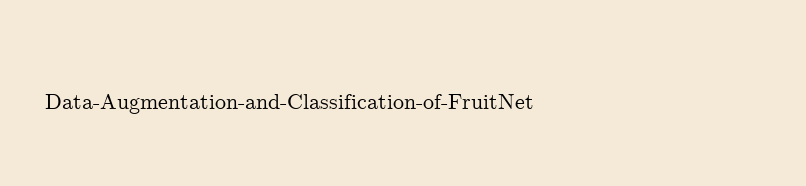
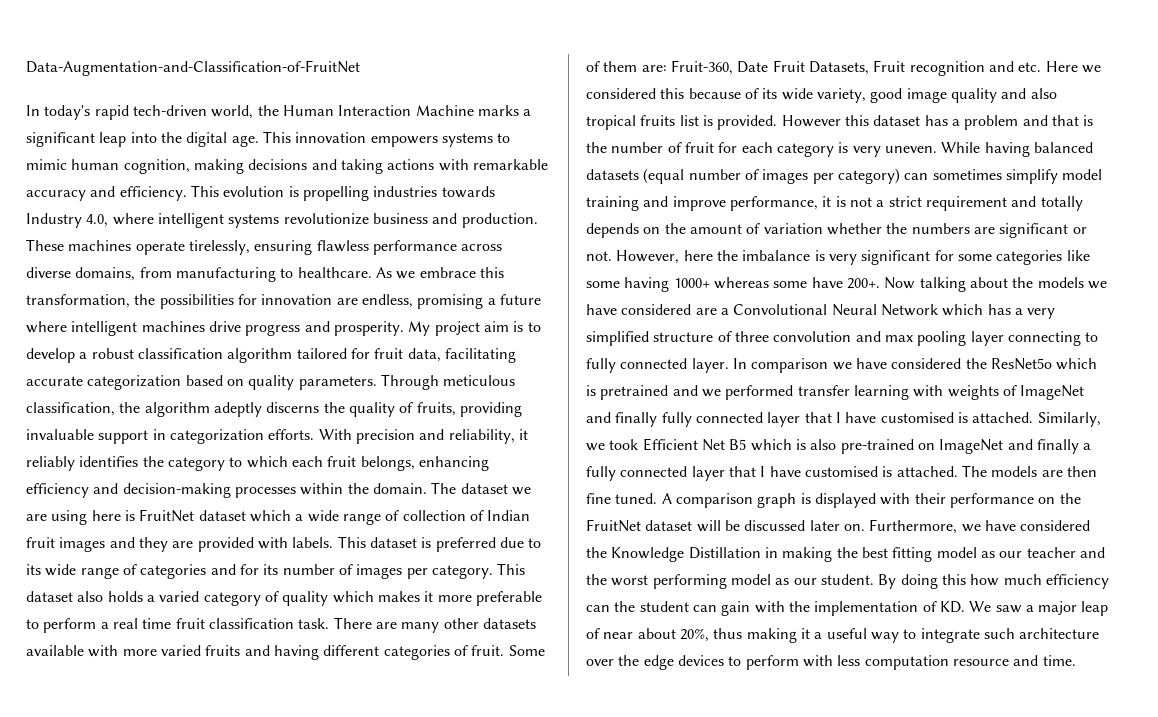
(534, 104) none -> [26,105,532,120] [26,131,511,147] [26,159,548,174] [26,185,495,201] [26,213,538,228] [26,239,503,255] [26,267,504,282] [26,294,541,309] [26,321,541,336] [26,348,516,363] [26,374,516,390] [26,402,522,417] [26,429,528,444] [26,456,489,471] [26,482,531,498] [26,509,531,525] [26,536,542,552] [26,563,526,579] [26,591,542,606] [26,617,536,633] [26,645,545,660] [586,60,1101,76] [586,88,1057,103] [586,115,1094,130] [586,142,1093,157] [586,168,1103,184] [586,196,1083,211] [586,223,1087,238] [586,250,1090,265] [586,277,1107,292] [586,304,1056,319] [586,331,1099,346] [586,358,1098,373] [586,385,1085,400] [586,412,1101,427] [586,438,1092,454] [586,465,1097,481] [586,493,1081,508] [586,519,1091,534] [586,547,1105,562] [586,574,1109,589] [586,601,1109,616] [586,628,1100,643] [586,655,1076,670] // In today's rapid tech-driven world, the Human Interaction Machine marks a significant leap into the digital age. This innovation empowers systems to mimic human cognition, making decisions and taking actions with remarkable accuracy and efficiency. This evolution is propelling industries towards Industry 4.0, where intelligent systems revolutionize business and production. These machines operate tirelessly, ensuring flawless performance across diverse domains, from manufacturing to healthcare. As we embrace this transformation, the possibilities for innovation are endless, promising a future where intelligent machines drive progress and prosperity. My project aim is to develop a robust classification algorithm tailored for fruit data, facilitating accurate categorization based on quality parameters. Through meticulous classification, the algorithm adeptly discerns the quality of fruits, providing invaluable support in categorization efforts. With precision and reliability, it reliably identifies the category to which each fruit belongs, enhancing efficiency and decision-making processes within the domain. The dataset we are using here is FruitNet dataset which a wide range of collection of Indian fruit images and they are provided with labels. This dataset is preferred due to its wide range of categories and for its number of images per category. This dataset also holds a varied category of quality which makes it more preferable to perform a real time fruit classification task. There are many other datasets available with more varied fruits and having different categories of fruit. Some of them are: Fruit-360, Date Fruit Datasets, Fruit recognition and etc. Here we considered this because of its wide variety, good image quality and also tropical fruits list is provided. However this dataset has a problem and that is the number of fruit for each category is very uneven. While having balanced datasets (equal number of images per category) can sometimes simplify model training and improve performance, it is not a strict requirement and totally depends on the amount of variation whether the numbers are significant or not. However, here the imbalance is very significant for some categories like some having 1000+ whereas some have 200+. Now talking about the models we have considered are a Convolutional Neural Network which has a very simplified structure of three convolution and max pooling layer connecting to fully connected layer. In comparison we have considered the ResNet5o which is pretrained and we performed transfer learning with weights of ImageNet and finally fully connected layer that I have customised is attached. Similarly, we took Efficient Net B5 which is also pre-trained on ImageNet and finally a fully connected layer that I have customised is attached. The models are then fine tuned. A comparison graph is displayed with their performance on the FruitNet dataset will be discussed later on. Furthermore, we have considered the Knowledge Distillation in making the best fitting model as our teacher and the worst performing model as our student. By doing this how much efficiency can the student can gain with the implementation of KD. We saw a major leap of near about 20%, thus making it a useful way to integrate such architecture over the edge devices to perform with less computation resource and time.

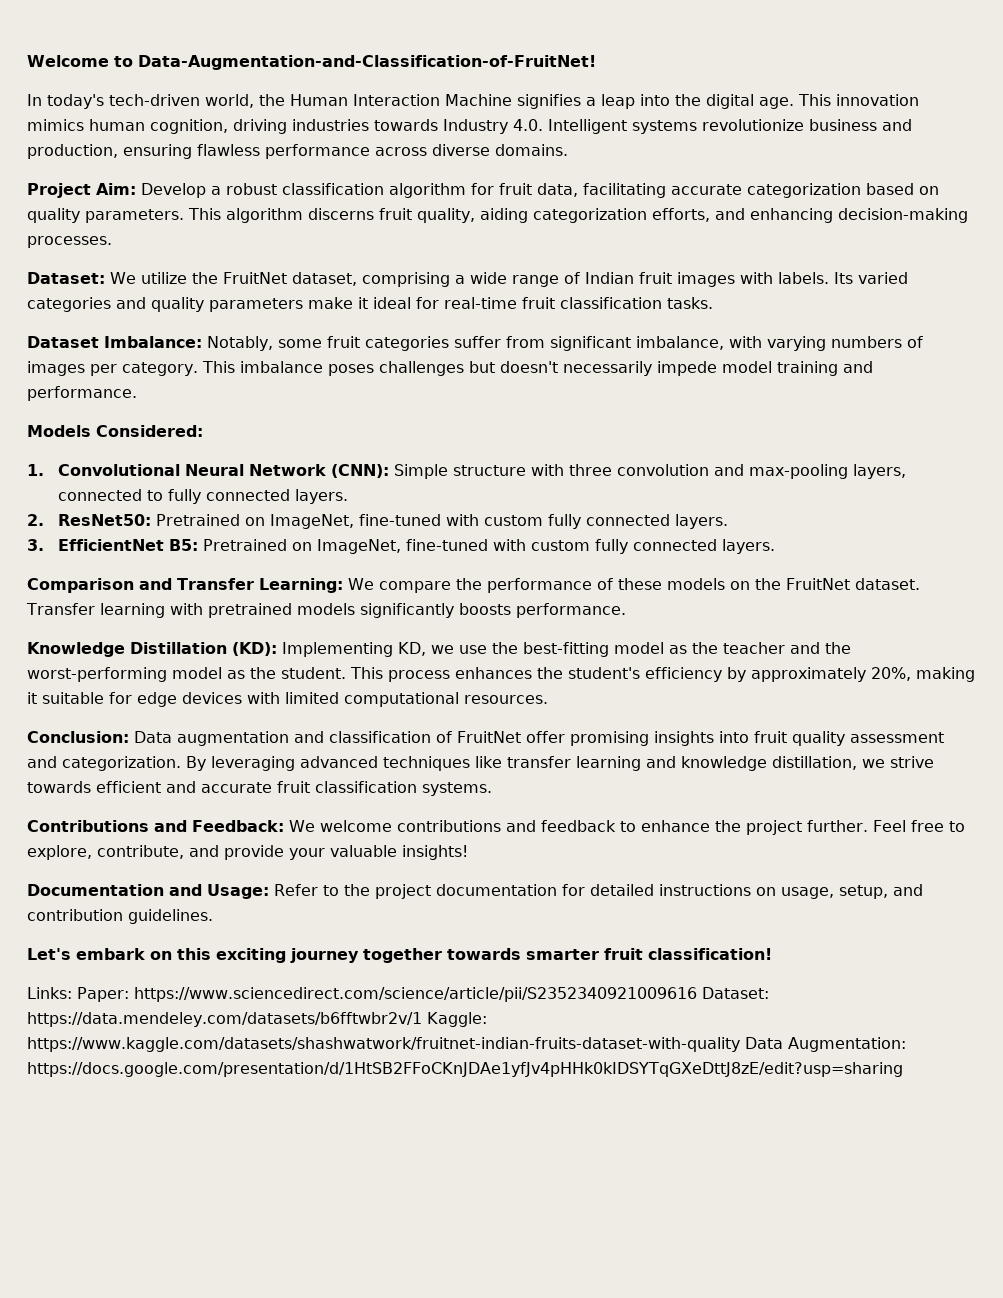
[26,60,360,76] Data-Augmentation-and-Classification-of-FruitNet -> [27,55,596,70] Welcome to Data-Augmentation-and-Classification-of-FruitNet!
[94,105,129,120] rapid -> (104, 101) none
[477,105,532,116] [26,132,95,147] marks a significant -> [517,94,596,109] signifies a
[370,133,511,147] [26,159,548,174] [26,185,495,201] [26,213,538,228] [26,239,250,255] empowers systems to mimic human cognition, making decisions and taking actions with remarkable accuracy and efficiency. This evolution is propelling industries towards Industry 4.0, where intelligent systems revolutionize business and production. These machines operate tirelessly, -> [27,119,912,134] [27,144,118,159] mimics human cognition, driving industries towards Industry 4.0. Intelligent systems revolutionize business and production,
[75,267,504,282] [26,294,541,309] [26,321,541,336] [26,348,75,363] domains, from manufacturing to healthcare. As we embrace this transformation, the possibilities for innovation are endless, promising a future where intelligent machines drive progress and prosperity. My project aim is to develop -> [495,144,568,156] [27,183,206,198] domains. // Project Aim: Develop
[296,348,347,359] tailored -> (466, 190) none
[380,374,516,390] [26,402,522,417] [26,429,528,444] [26,456,489,471] [26,482,531,498] [26,509,291,525] Through meticulous classification, the algorithm adeptly discerns the quality of fruits, providing invaluable support in categorization efforts. With precision and reliability, it reliably identifies the category to which each fruit belongs, enhancing efficiency and decision-making processes within the domain. The dataset we are using here is FruitNet dataset which -> [188,208,968,223] [27,236,112,248] [27,272,450,287] This algorithm discerns fruit quality, aiding categorization efforts, and enhancing decision-making processes. // Dataset: We utilize the FruitNet dataset, comprising
[402,510,484,521] collection of -> (580, 278) none
[109,536,542,552] [26,564,335,579] and they are provided with labels. This dataset is preferred due to its wide range of categories and for its number -> [739,272,908,284] [27,297,713,312] [27,336,902,351] with labels. Its varied categories and quality parameters make it ideal for real-time fruit classification tasks. // Dataset Imbalance: Notably, some fruit categories suffer from significant imbalance, with varying numbers
[26,591,542,606] [26,617,536,633] [26,645,545,660] [586,60,1101,76] [586,88,1057,103] [586,115,1094,130] [586,142,1093,157] [586,168,1103,184] [586,196,1083,211] [586,223,1087,238] [586,250,1090,265] [586,277,1107,292] [586,304,1056,319] [586,331,1099,346] [586,358,1098,373] [586,385,1085,400] [586,412,1101,427] [586,438,1092,454] [586,465,1097,481] [586,493,1081,508] [586,519,1091,534] [586,547,1023,562] dataset also holds a varied category of quality which makes it more preferable to perform a real time fruit classification task. There are many other datasets available with more varied fruits and having different categories of fruit. Some of them are: Fruit-360, Date Fruit Datasets, Fruit recognition and etc. Here we considered this because of its wide variety, good image quality and also tropical fruits list is provided. However this dataset has a problem and that is the number of fruit for each category is very uneven. While having balanced datasets (equal number of images per category) can sometimes simplify model training and improve performance, it is not a strict requirement and totally depends on the amount of variation whether the numbers are significant or not. However, here the imbalance is very significant for some categories like some having 1000+ whereas some have 200+. Now talking about the models we have considered are a Convolutional Neural Network which has a very simplified structure of three convolution and max pooling layer connecting to fully connected layer. In comparison we have considered the ResNet5o which is pretrained and we performed transfer learning with weights of ImageNet and finally fully connected layer that I have customised is attached. Similarly, we took Efficient Net B5 which is also pre-trained on ImageNet and finally a fully connected layer that I have customised is attached. The models are then fine tuned. A comparison graph is displayed with their performance on the FruitNet dataset will be discussed later on. Furthermore, we have considered the Knowledge Distillation in making the best fitting model as our -> [239,361,873,376] [27,386,137,401] [27,425,203,437] [27,464,906,479] [57,489,348,504] [27,514,728,529] [27,539,775,554] [27,578,920,593] [26,603,626,618] [27,642,718,657] imbalance poses challenges but doesn't necessarily impede model training and performance. // Models Considered: // 1. Convolutional Neural Network (CNN): Simple structure with three convolution and max-pooling layers, connected to fully connected layers. // 2. ResNet50: Pretrained on ImageNet, fine-tuned with custom fully connected layers. // 3. EfficientNet B5: Pretrained on ImageNet, fine-tuned with custom fully connected layers. // Comparison and Transfer Learning: We compare the performance of these models on the FruitNet dataset. Transfer learning with pretrained models significantly boosts performance. // Knowledge Distillation (KD): Implementing KD, we use the best-fitting model as the
[611,574,1109,589] [586,601,1109,616] [586,628,1100,643] [586,655,1076,670] worst performing model as our student. By doing this how much efficiency can the student can gain with the implementation of KD. We saw a major leap of near about 20%, thus making it a useful way to integrate such architecture over the edge devices to perform with less computation resource and time. -> [27,667,975,682] [27,692,548,707] [27,731,944,746] [27,756,934,771] [27,781,492,796] [27,820,965,835] [27,845,468,860] [27,884,923,899] [27,909,213,924] [27,948,772,963] [27,987,769,1002] [27,1012,487,1027] [27,1037,906,1052] [27,1062,903,1077] worst-performing model as the student. This process enhances the student's efficiency by approximately 20%, making it suitable for edge devices with limited computational resources. // Conclusion: Data augmentation and classification of FruitNet offer promising insights into fruit quality assessment and categorization. By leveraging advanced techniques like transfer learning and knowledge distillation, we strive towards efficient and accurate fruit classification systems. // Contributions and Feedback: We welcome contributions and feedback to enhance the project further. Feel free to explore, contribute, and provide your valuable insights! // Documentation and Usage: Refer to the project documentation for detailed instructions on usage, setup, and contribution guidelines. // Let's embark on this exciting journey together towards smarter fruit classification! // Links: Paper: https://www.sciencedirect.com/science/article/pii/S2352340921009616 Dataset: https://data.mendeley.com/datasets/b6fftwbr2v/1 Kaggle: https://www.kaggle.com/datasets/shashwatwork/fruitnet-indian-fruits-dataset-with-quality Data Augmentation: https://docs.google.com/presentation/d/1HtSB2FFoCKnJDAe1yfJv4pHHk0kIDSYTqGXeDttJ8zE/edit?usp=sharing

